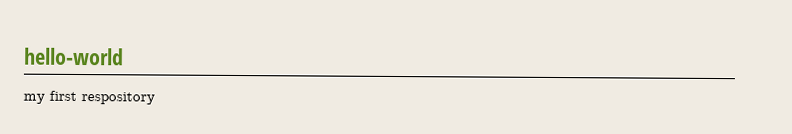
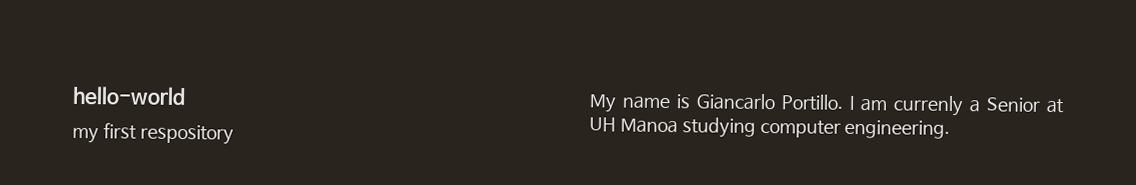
(155, 98) none -> [589,93,1064,117] [589,117,951,139] // My name is Giancarlo Portillo. I am currenly a Senior at UH Manoa studying computer engineering.

